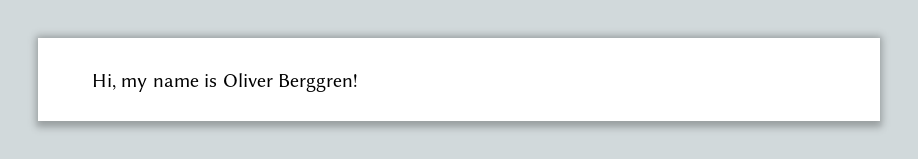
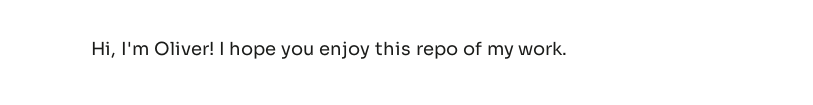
[121,73,358,92] my name is Oliver Berggren! -> [120,41,568,59] I'm Oliver! I hope you enjoy this repo of my work.

